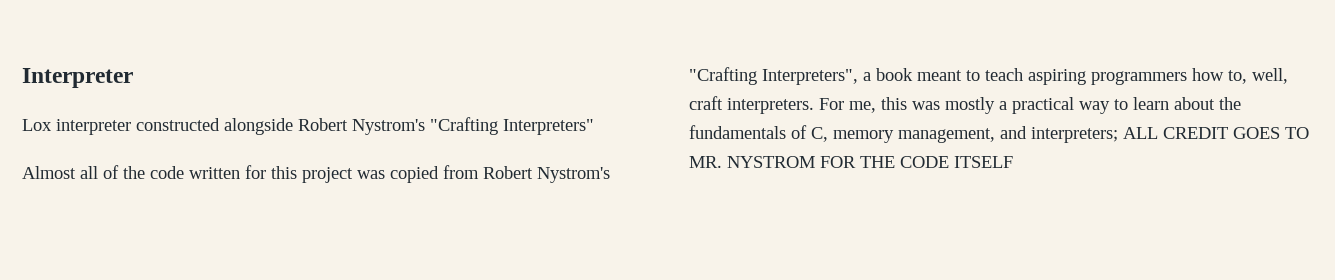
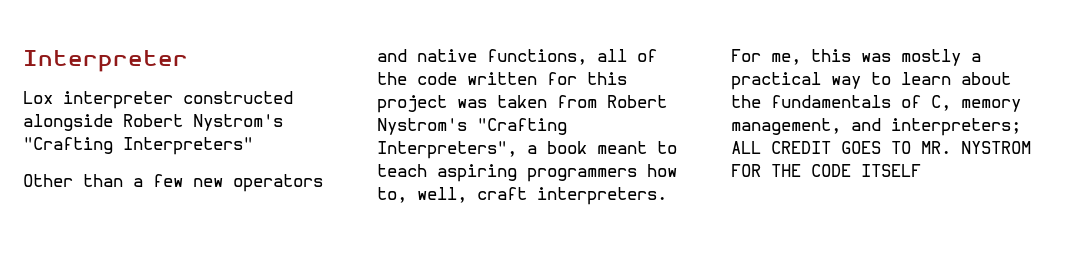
[22,166,76,179] Almost -> [23,174,323,192] [377,49,587,65] Other than a few new operators and native functions,
[390,166,439,183] copied -> [497,95,547,108] taken

